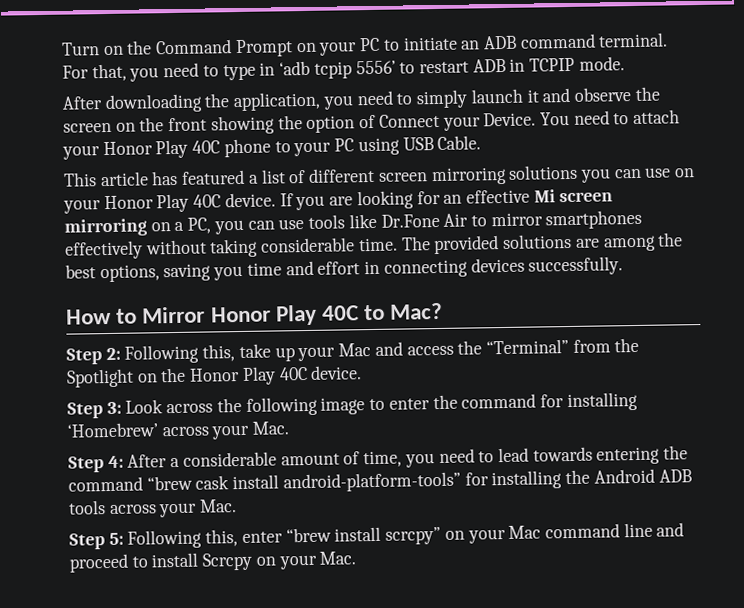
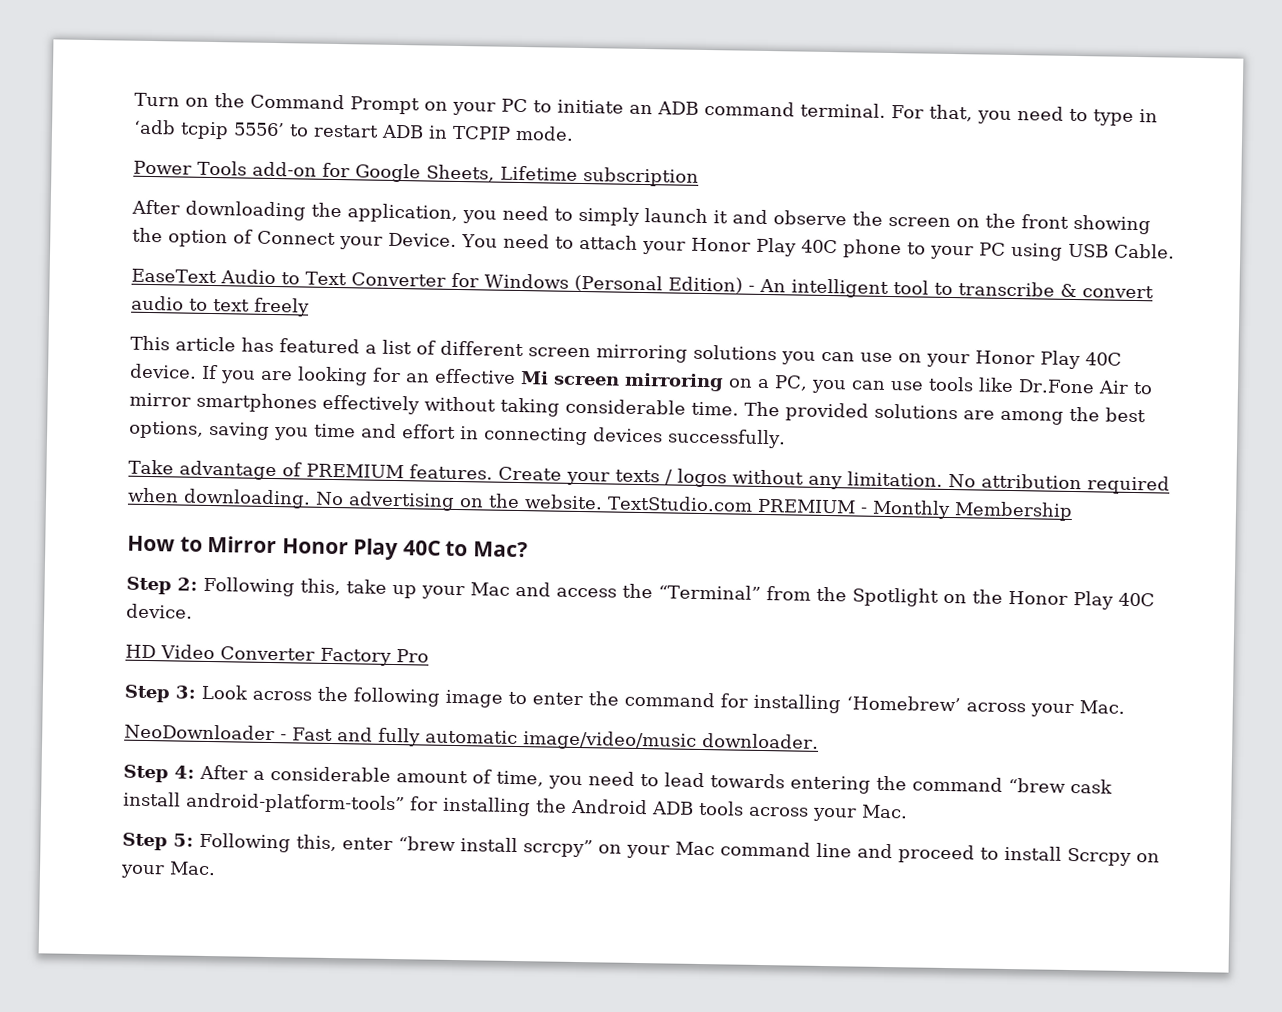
(625, 63) none -> [133,160,699,187] // Power Tools add-on for Google Sheets, Lifetime subscription
(482, 142) none -> [131,268,1154,299] [131,295,310,317] // EaseText Audio to Text Converter for Windows (Personal Edition) - An intelligent tool to transcribe & convert audio to text freely
(624, 266) none -> [128,459,1170,495] [128,487,1073,521] // Take advantage of PREMIUM features. Create your texts / logos without any limitation. No attribution required when downloading. No advertising on the website. TextStudio.com PREMIUM - Monthly Membership
(363, 372) none -> [125,644,429,666] // HD Video Converter Factory Pro
(290, 428) none -> [124,723,819,751] // NeoDownloader - Fast and fully automatic image/video/music downloader.

